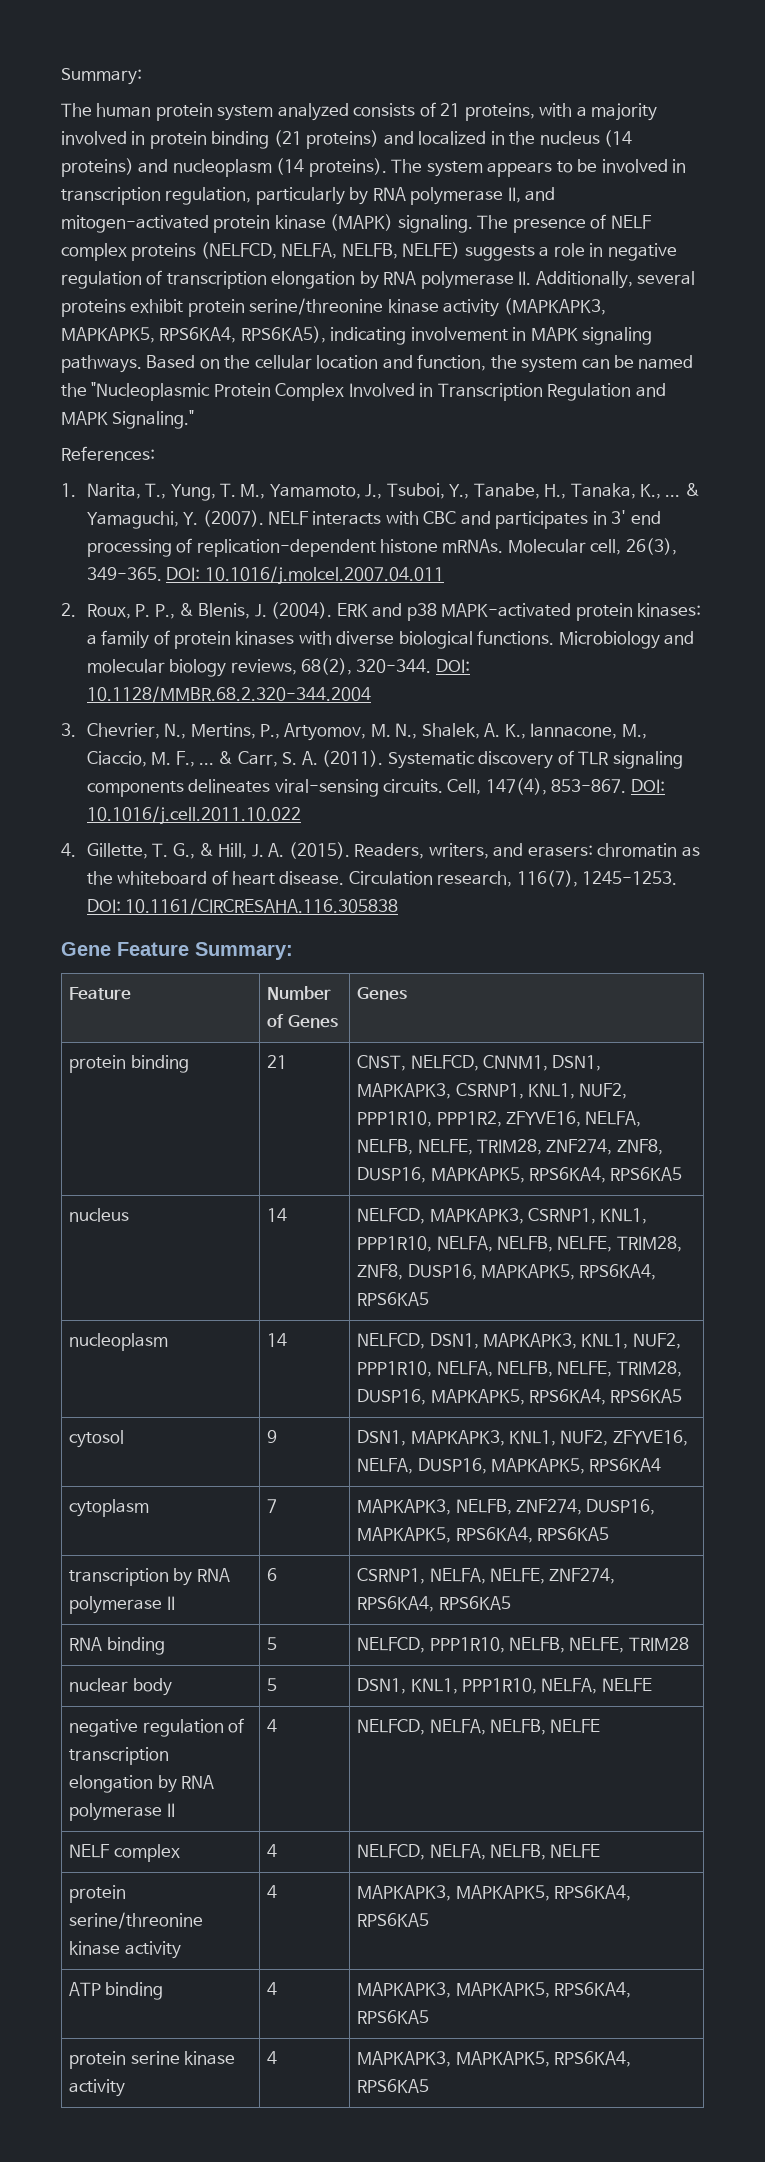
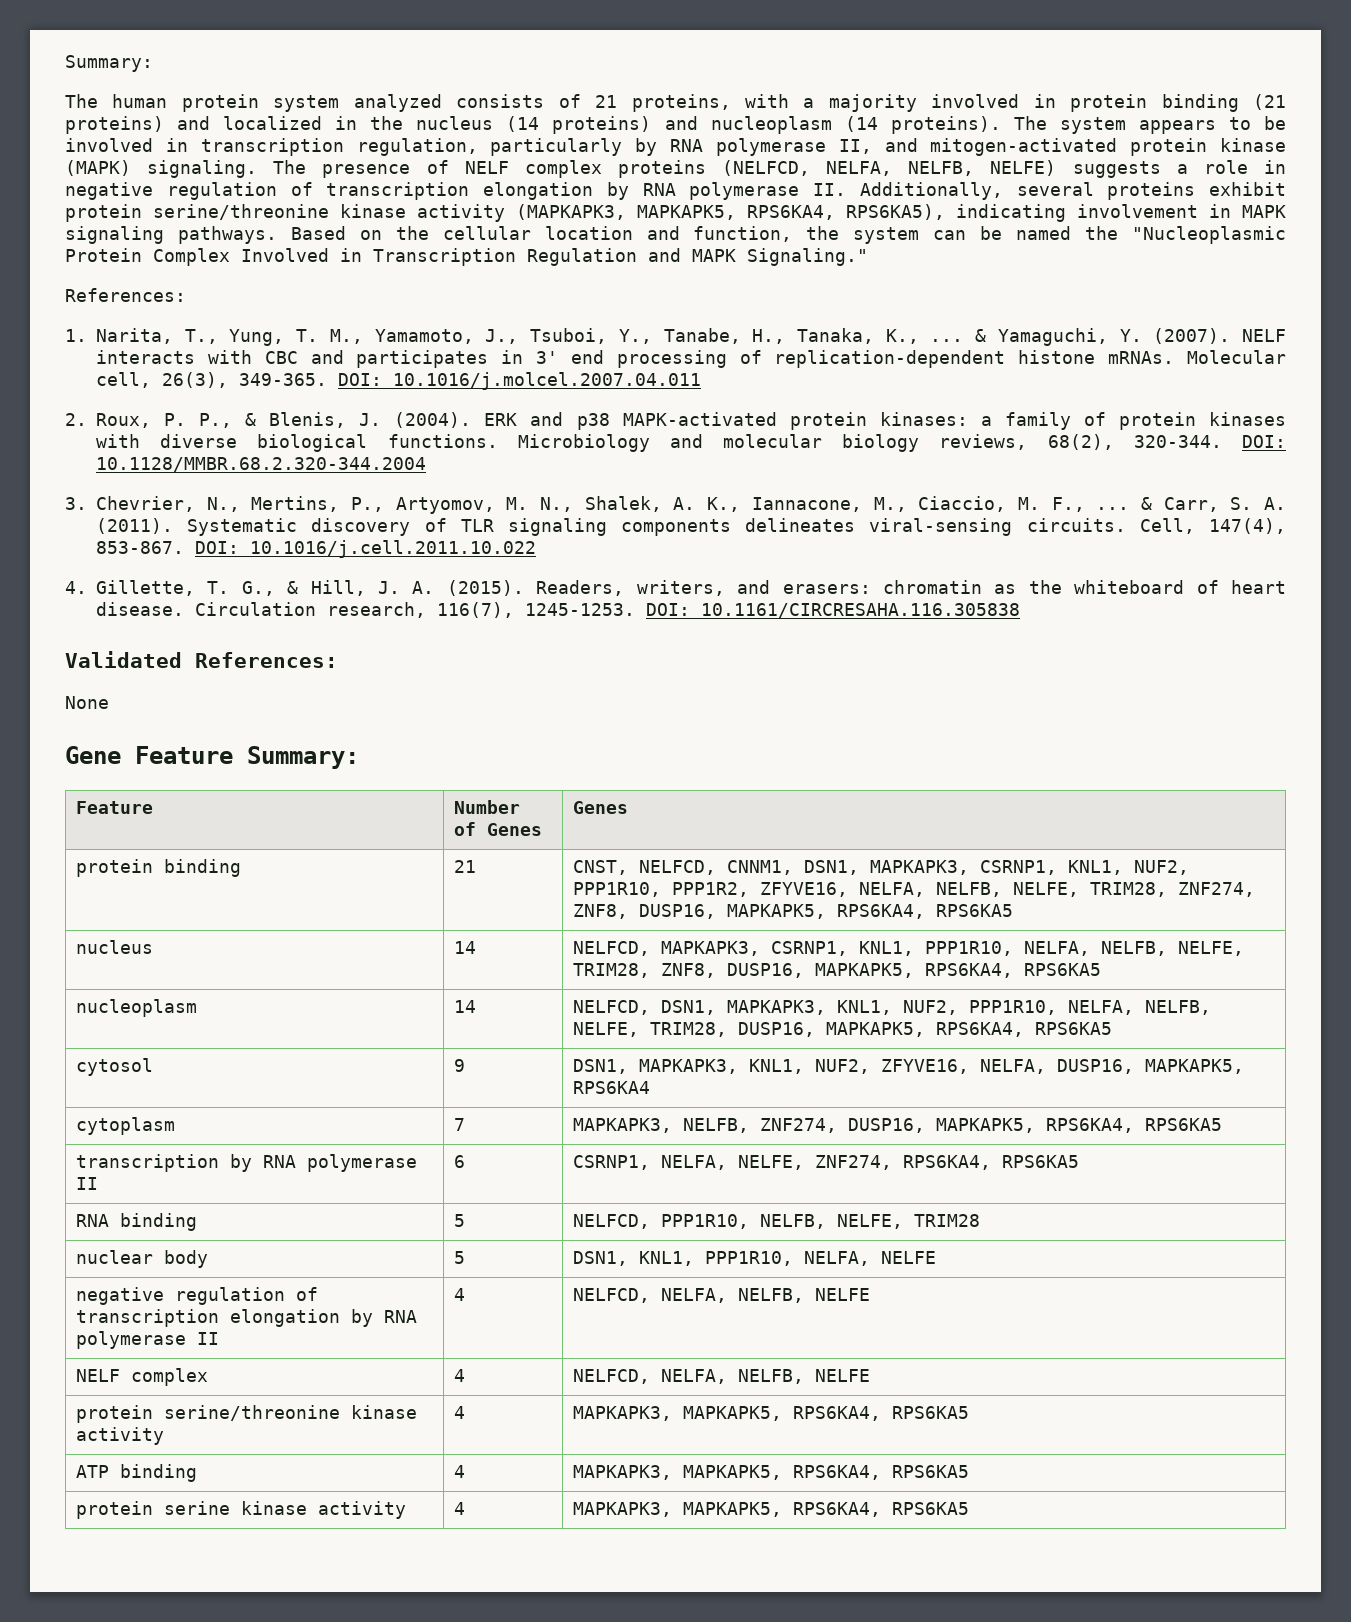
(399, 906) none -> [65,651,338,668] [65,696,109,709] // Validated References: // None

